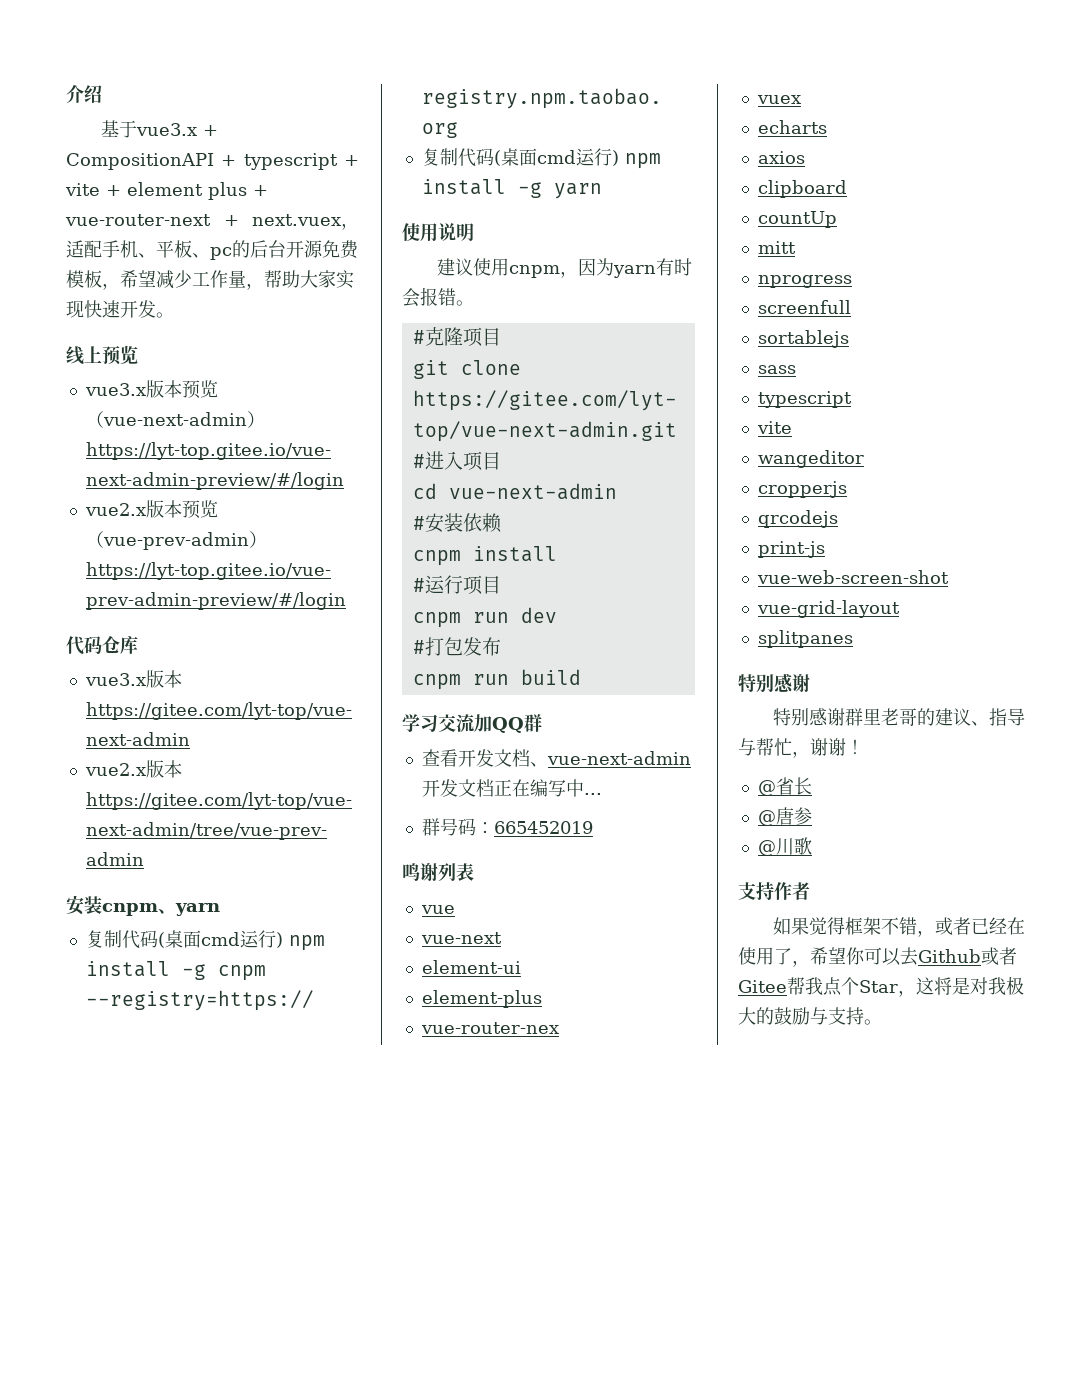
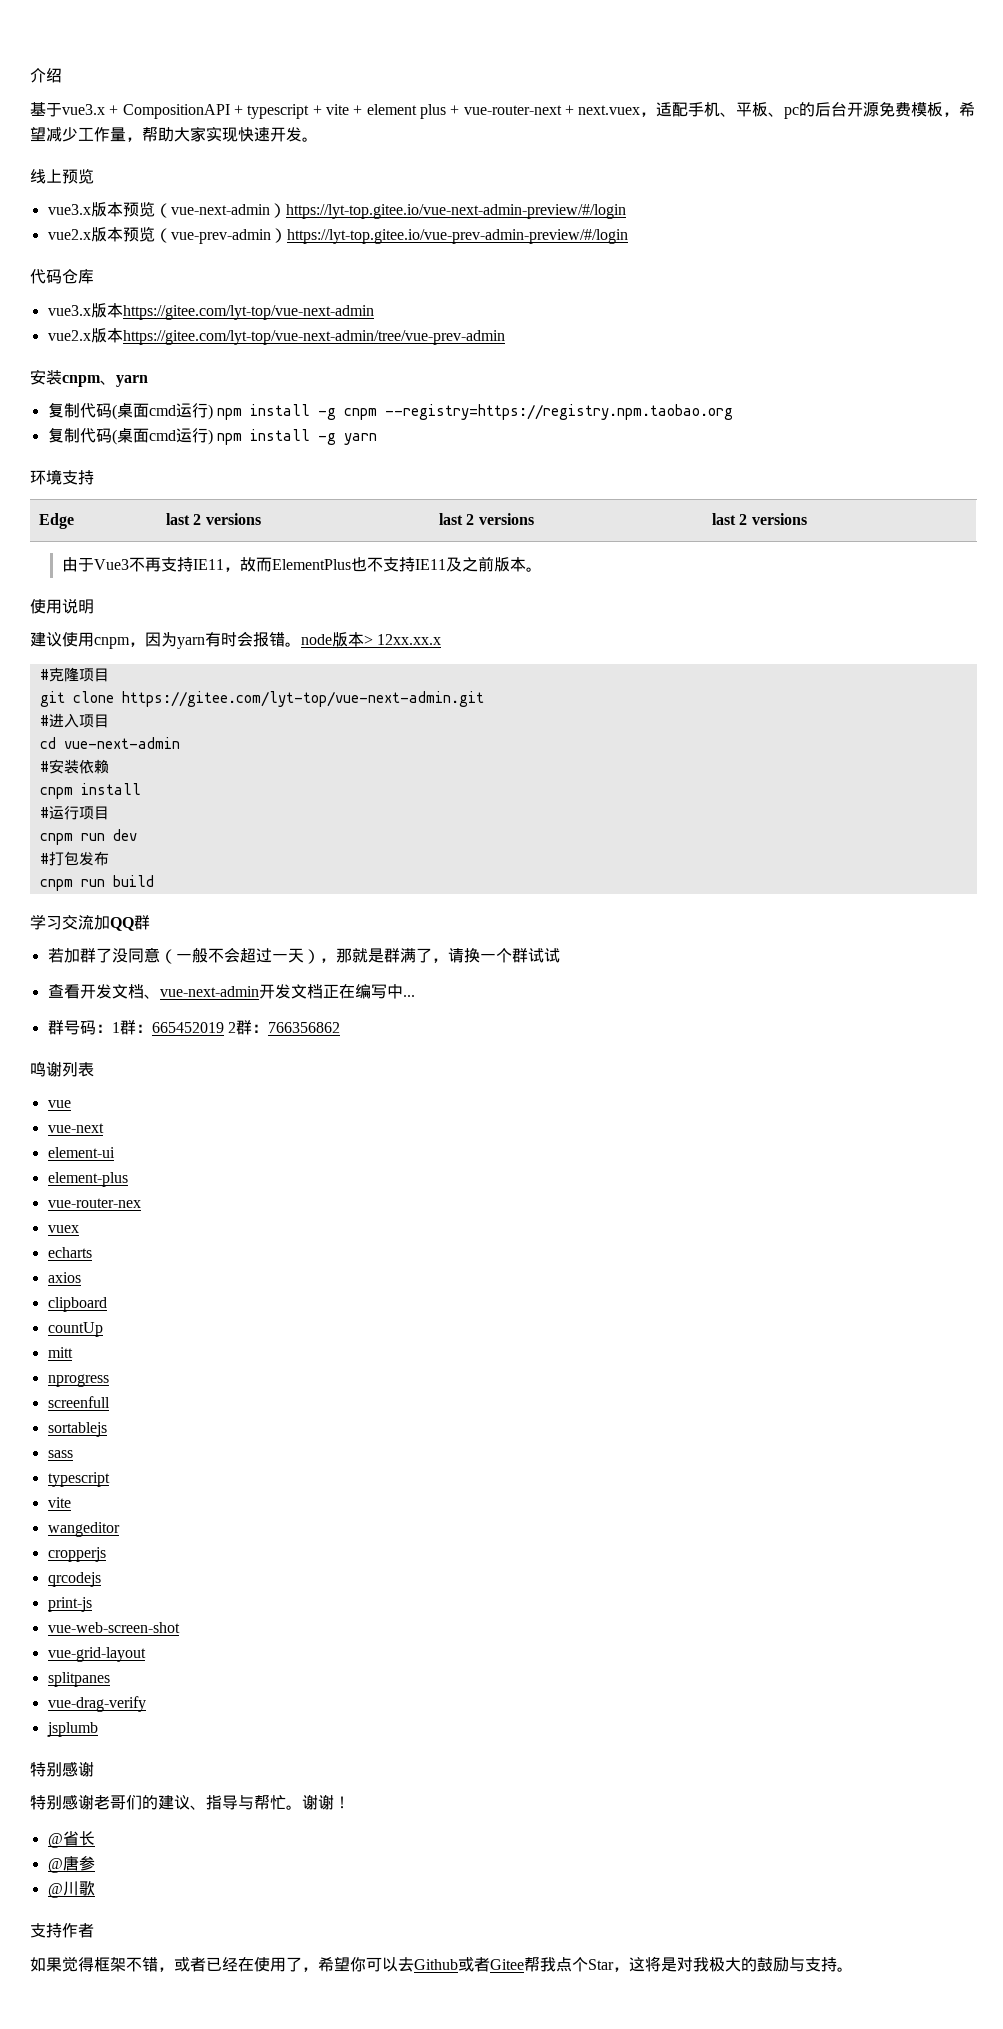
(602, 191) none -> [30,469,94,485] [39,513,75,529] [166,513,261,525] [439,513,534,525] [712,513,807,525] [61,556,542,572] // 环境支持 // Edge | last 2 versions | last 2 versions | last 2 versions // 由于Vue3不再支持IE11，故而ElementPlus也不支持IE11及之前版本。
(474, 303) none -> [301,632,442,647] node版本> 12xx.xx.x
(542, 723) none -> [47,947,560,964] // 若加群了没同意（一般不会超过一天），那就是群满了，请换一个群试试
(494, 828) none -> [111,1020,152,1035] 1群：
(593, 827) none -> [227,1020,340,1035] 2群：766356862
(853, 639) none -> [47,1696,146,1712] [46,1722,98,1737] // vue-drag-verify // jsplumb
[844,708,917,726] 群里老哥 -> [94,1795,142,1810] 老哥们
[792,751,810,758] ， -> [286,1805,302,1810] 。

